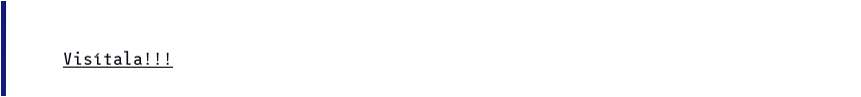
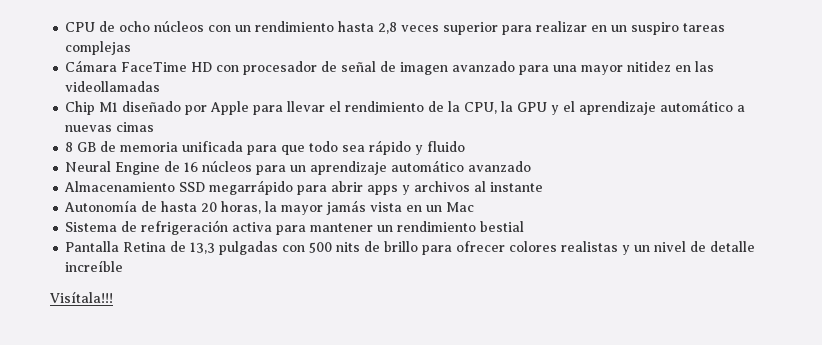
(62, 58) none -> [65,21,726,35] [65,41,132,55] [65,60,715,75] [65,81,161,92] [65,100,746,115] [65,122,155,132] [65,140,466,155] [65,160,532,175] [64,180,544,195] [64,200,475,215] [65,220,525,235] [65,241,756,255] [65,260,124,272] CPU de ocho núcleos con un rendimiento hasta 2,8 veces superior para realizar en un suspiro tareas complejas // Cámara FaceTime HD con procesador de señal de imagen avanzado para una mayor nitidez en las videollamadas // Chip M1 diseñado por Apple para llevar el rendimiento de la CPU, la GPU y el aprendizaje automático a nuevas cimas // 8 GB de memoria unificada para que todo sea rápido y fluido // Neural Engine de 16 núcleos para un aprendizaje automático avanzado // Almacenamiento SSD megarrápido para abrir apps y archivos al instante // Autonomía de hasta 20 horas, la mayor jamás vista en un Mac // Sistema de refrigeración activa para mantener un rendimiento bestial // Pantalla Retina de 13,3 pulgadas con 500 nits de brillo para ofrecer colores realistas y un nivel de detalle increíble //

